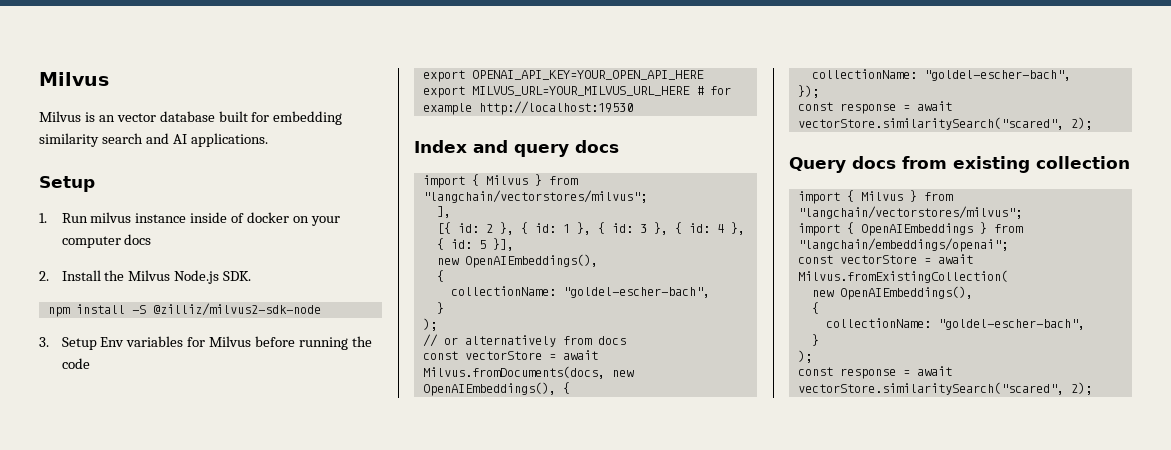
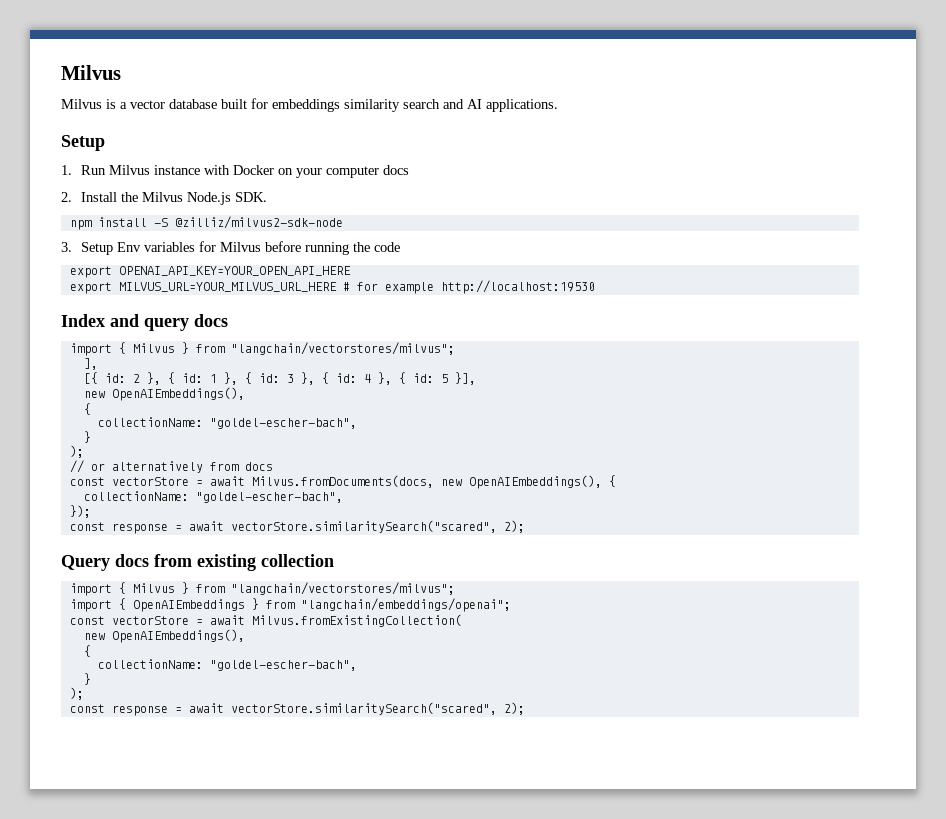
[98,115,115,122] an -> [120,102,127,109] a
[273,111,343,125] embedding -> [272,99,340,112] embeddings
[90,212,290,223] milvus instance inside of docker -> [108,165,274,175] Milvus instance with Docker

